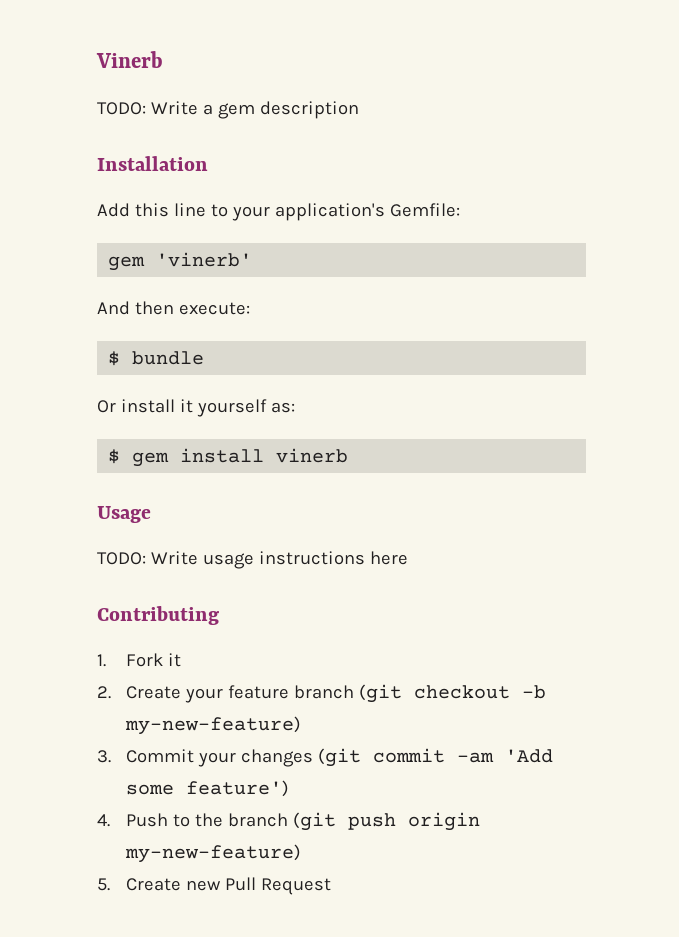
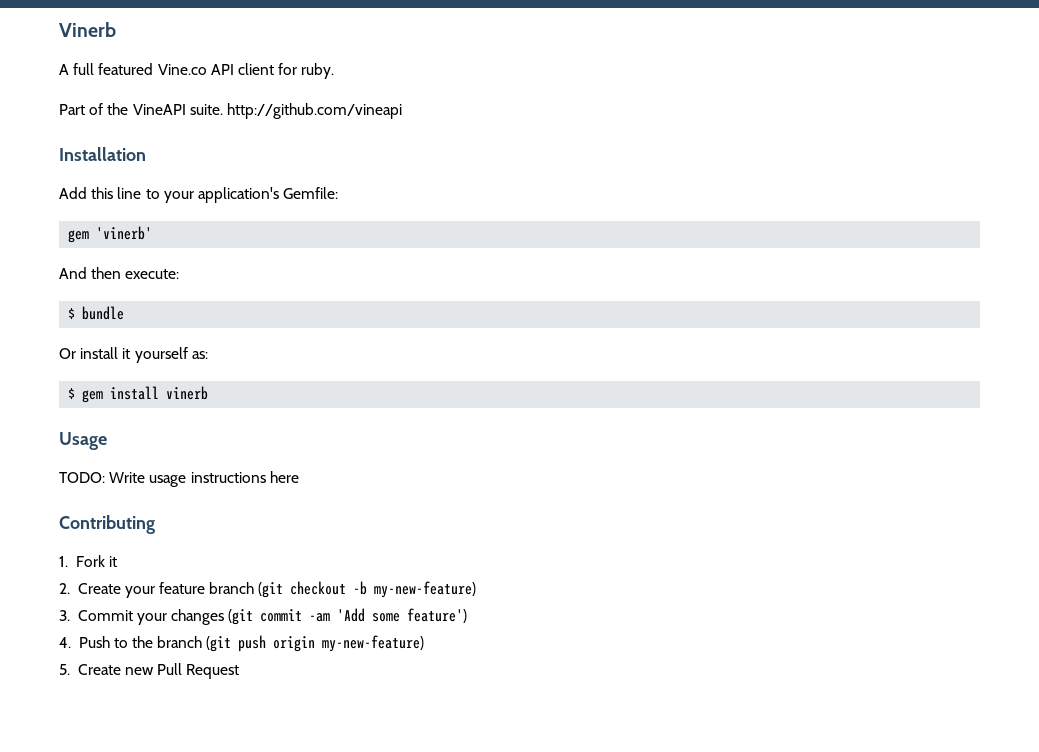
[97,101,359,119] TODO: Write a gem description -> [59,63,335,79] [59,103,402,119] A full featured Vine.co API client for ruby. // Part of the VineAPI suite. http://github.com/vineapi

